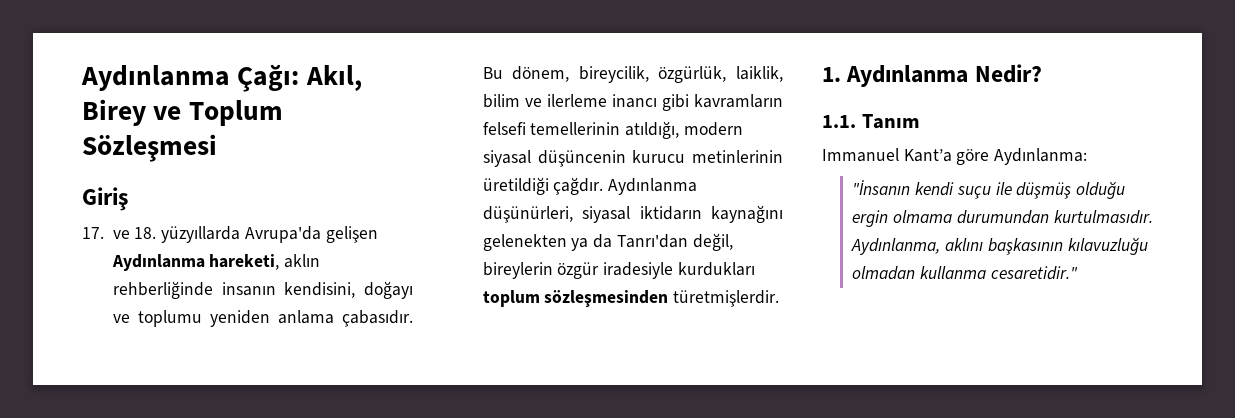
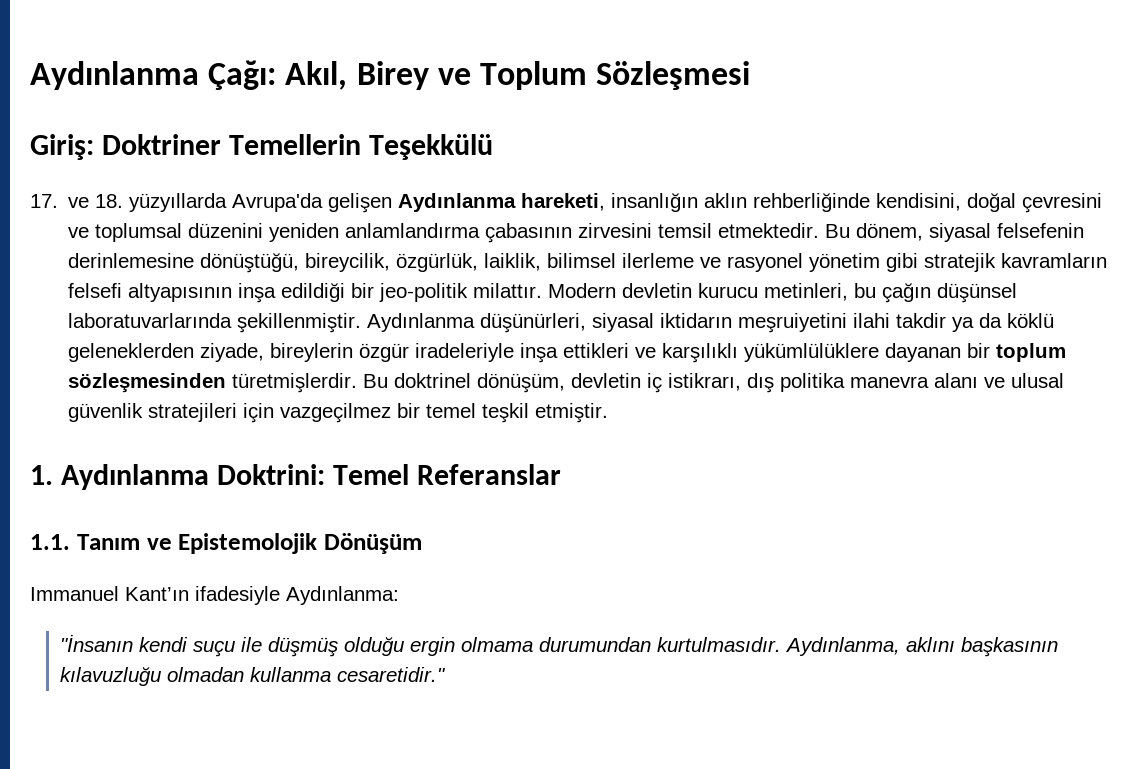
[82,187,128,211] Giriş -> [30,134,493,160] Giriş: Doktriner Temellerin Teşekkülü
(280, 262) none -> [611,193,699,212] insanlığın
[221,281,413,299] [112,310,413,327] [482,66,783,83] [482,94,783,111] [482,121,743,139] [482,150,783,167] [482,177,698,195] [482,205,783,223] [482,233,733,251] [482,262,755,279] [482,290,780,308] insanın kendisini, doğayı ve toplumu yeniden anlama çabasıdır. Bu dönem, bireycilik, özgürlük, laiklik, bilim ve ilerleme inancı gibi kavramların felsefi temellerinin atıldığı, modern siyasal düşüncenin kurucu metinlerinin üretildiği çağdır. Aydınlanma düşünürleri, siyasal iktidarın kaynağını gelenekten ya da Tanrı'dan değil, bireylerin özgür iradesiyle kurdukları toplum sözleşmesinden türetmişlerdir. -> [876,193,1103,213] [68,223,1085,243] [68,253,1108,273] [68,283,1018,303] [68,313,1055,333] [68,343,1067,363] [68,373,1065,393] [68,403,609,423] kendisini, doğal çevresini ve toplumsal düzenini yeniden anlamlandırma çabasının zirvesini temsil etmektedir. Bu dönem, siyasal felsefenin derinlemesine dönüştüğü, bireycilik, özgürlük, laiklik, bilimsel ilerleme ve rasyonel yönetim gibi stratejik kavramların felsefi altyapısının inşa edildiği bir jeo-politik milattır. Modern devletin kurucu metinleri, bu çağın düşünsel laboratuvarlarında şekillenmiştir. Aydınlanma düşünürleri, siyasal iktidarın meşruiyetini ilahi takdir ya da köklü geleneklerden ziyade, bireylerin özgür iradeleriyle inşa ettikleri ve karşılıklı yükümlülüklere dayanan bir toplum sözleşmesinden türetmişlerdir. Bu doktrinel dönüşüm, devletin iç istikrarı, dış politika manevra alanı ve ulusal güvenlik stratejileri için vazgeçilmez bir temel teşkil etmiştir.
[974,64,1042,83] Nedir? -> [216,464,561,485] Doktrini: Temel Referanslar
(920, 121) none -> [146,533,422,554] ve Epistemolojik Dönüşüm
[903,149,990,165] Kant’a göre -> [125,586,280,605] Kant’ın ifadesiyle

